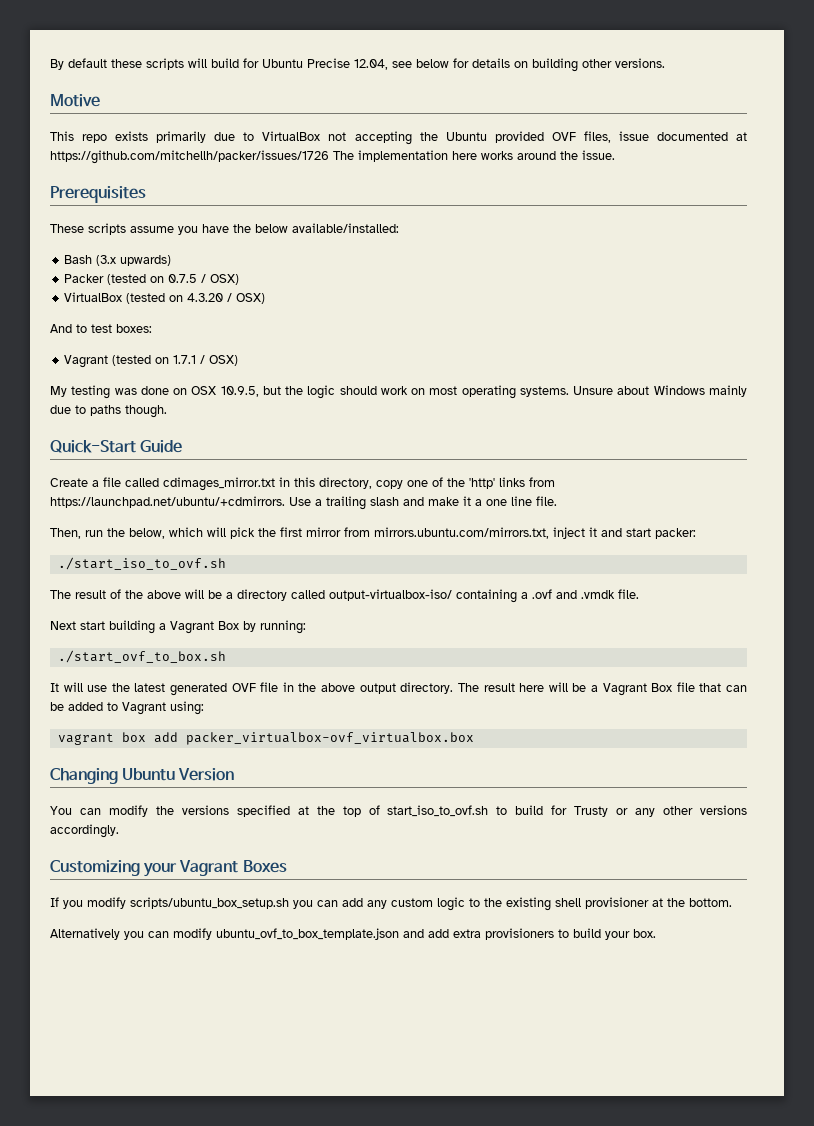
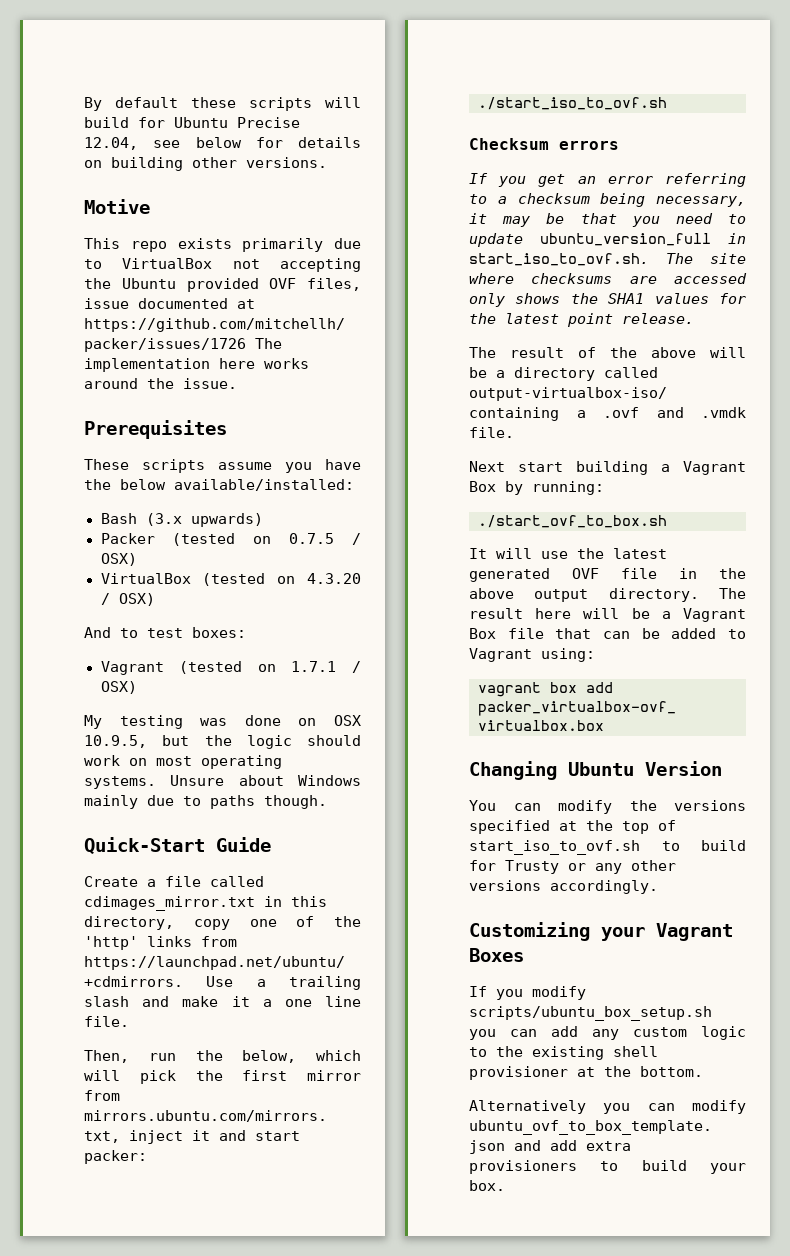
(226, 563) none -> [469,138,619,150] [469,173,746,187] [469,193,746,207] [469,213,746,227] [469,233,746,247] [469,253,746,266] [469,273,747,284] [469,293,746,307] [469,313,694,327] // Checksum errors // If you get an error referring to a checksum being necessary, it may be that you need to update ubuntu_version_full in start_iso_to_ovf.sh. The site where checksums are accessed only shows the SHA1 values for the latest point release.

